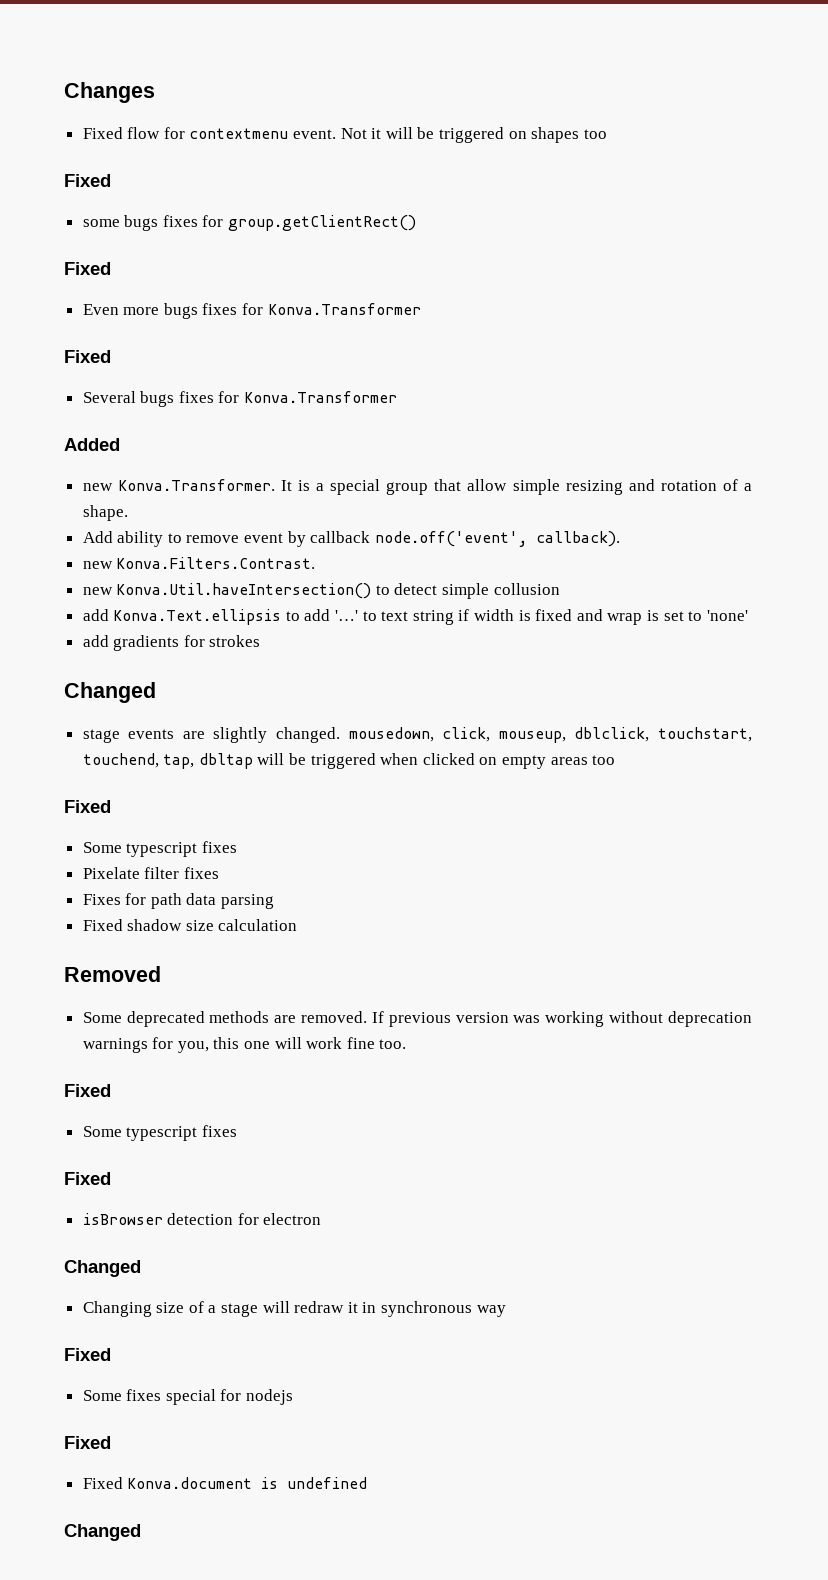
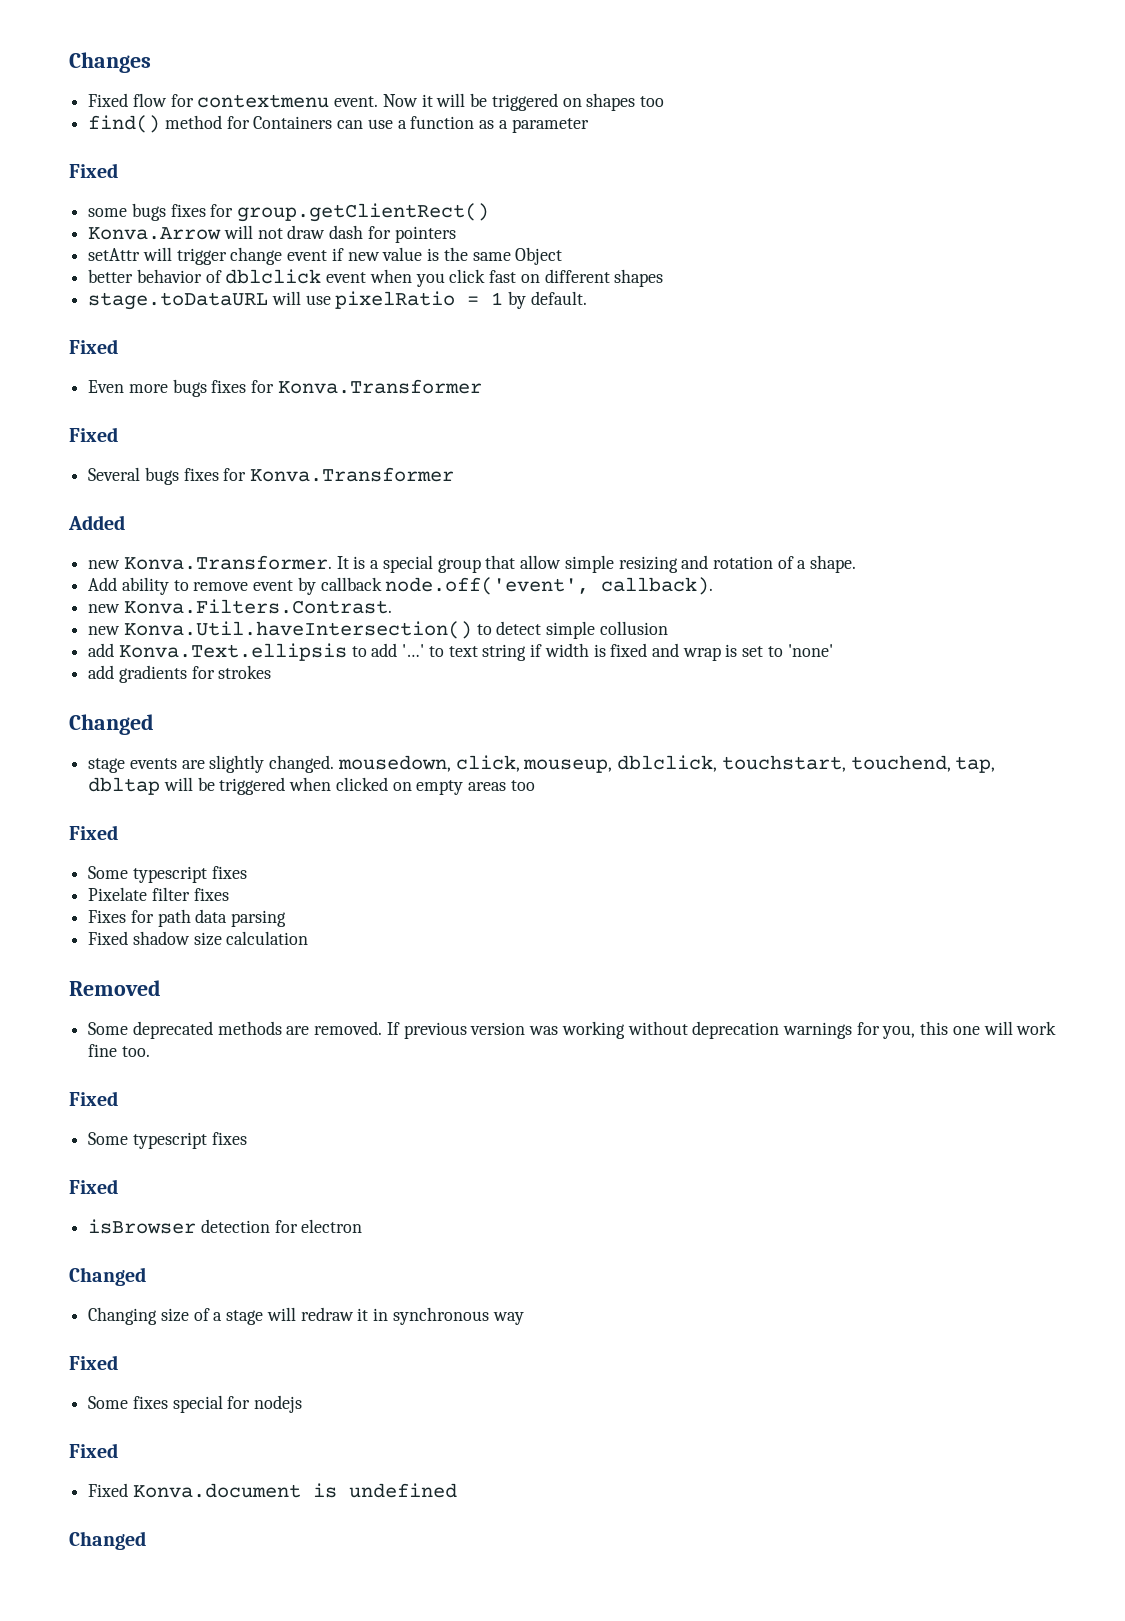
[340,128,367,139] Not -> [382,94,418,107] Now
(607, 134) none -> [88,115,589,133] // find() method for Containers can use a function as a parameter
(417, 223) none -> [88,225,456,243] [88,247,563,265] [88,269,664,287] [88,291,587,310] // Konva.Arrow will not draw dash for pointers // setAttr will trigger change event if new value is the same Object // better behavior of dblclick event when you click fast on different shapes // stage.toDataURL will use pixelRatio = 1 by default.

